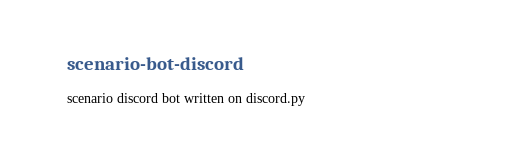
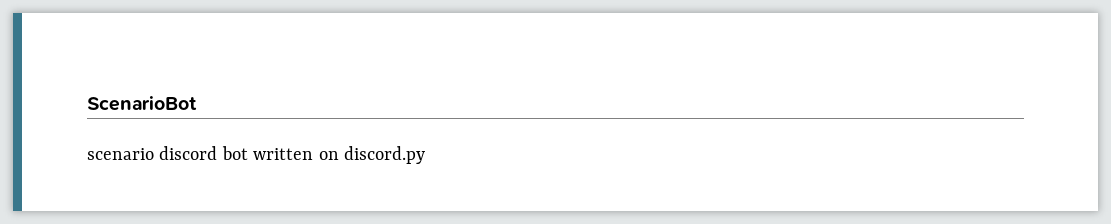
[67,57,244,70] scenario-bot-discord -> [87,96,197,111] ScenarioBot

